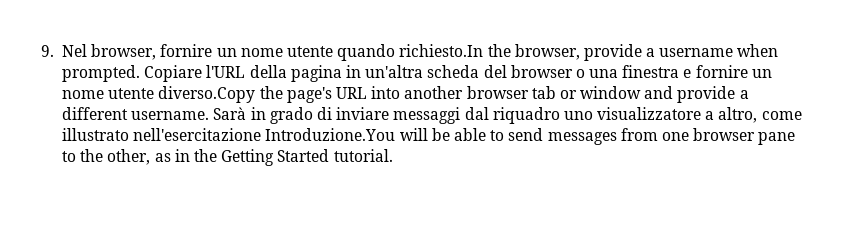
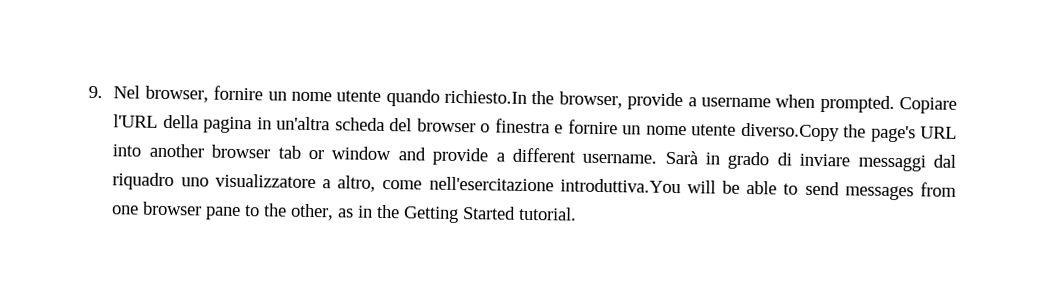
[589,69,619,78] una -> (491, 128) none
[62,128,396,141] illustrato nell'esercitazione Introduzione.You -> [428,176,681,194] nell'esercitazione introduttiva.You

